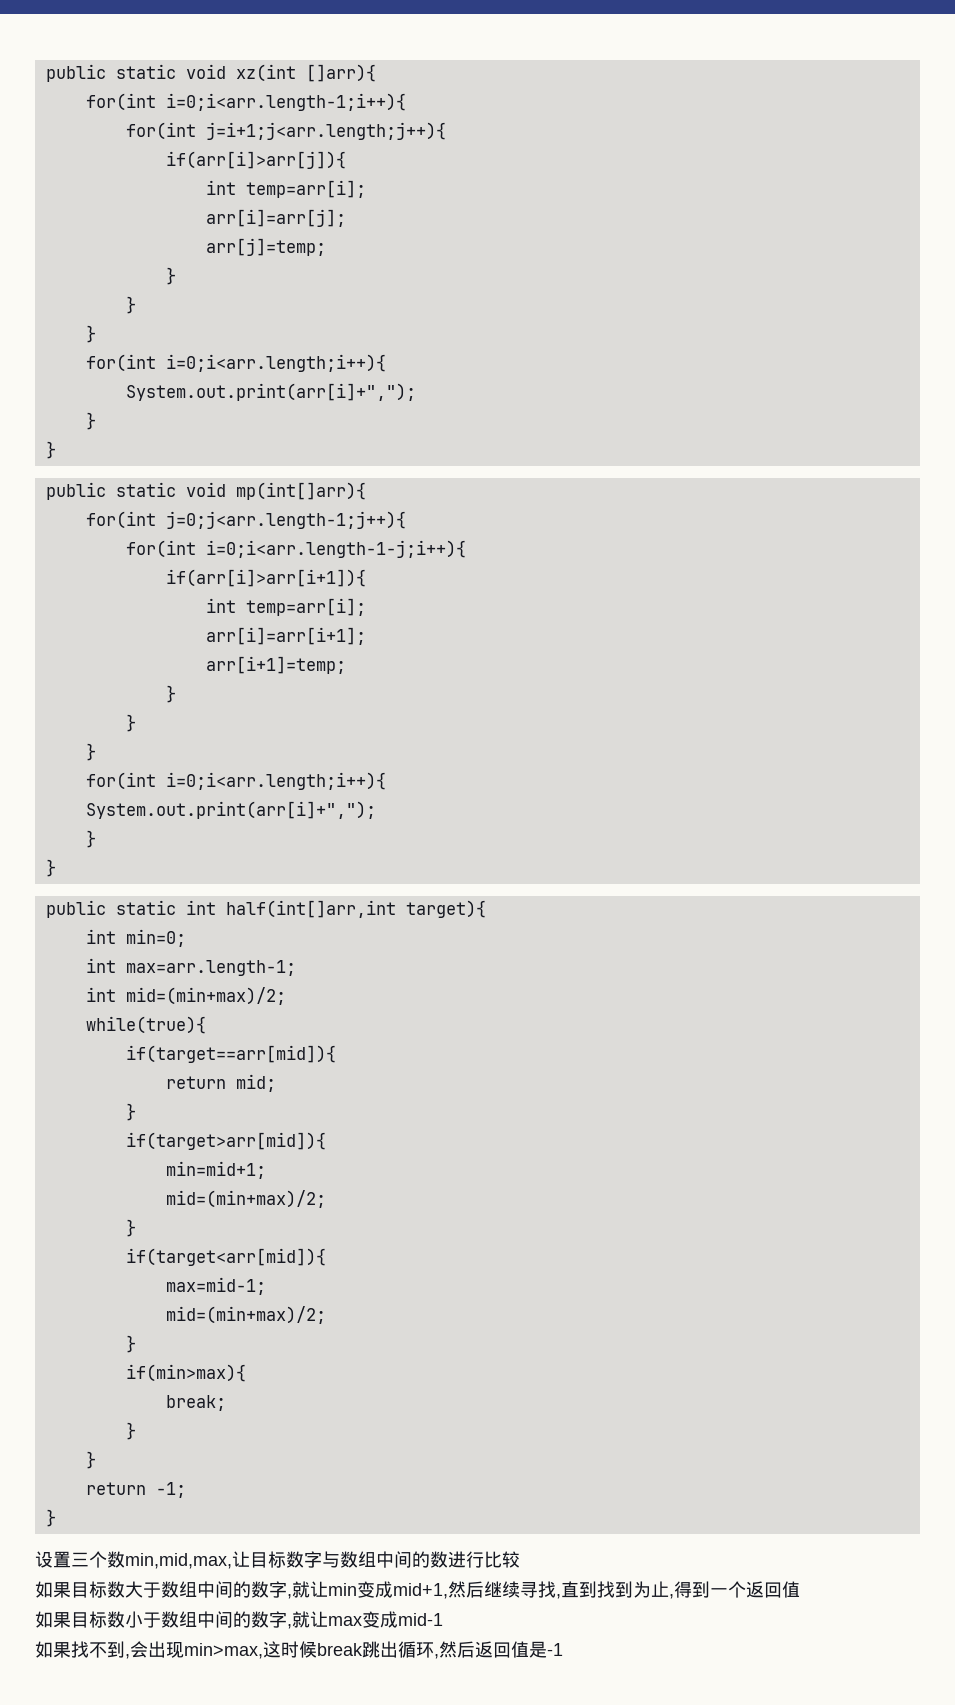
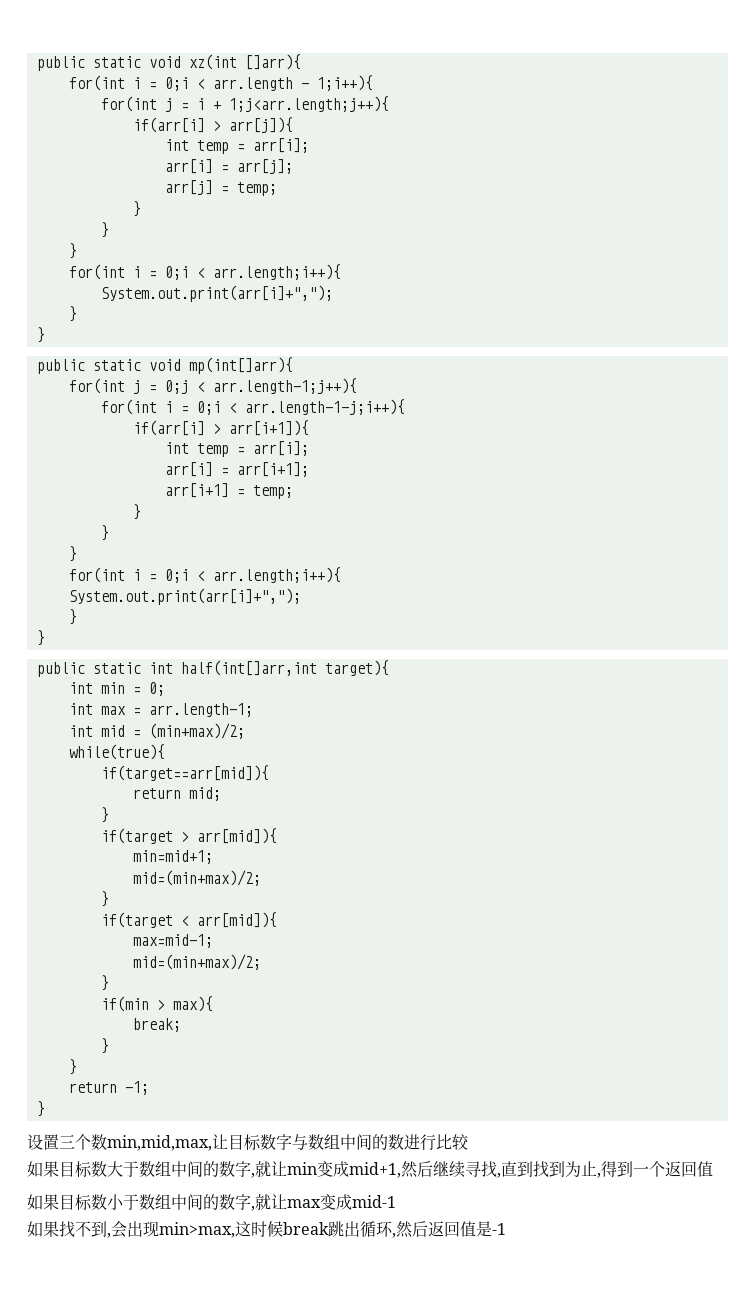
[165,93,406,111] [125,122,446,140] [165,151,346,169] [205,180,366,198] [205,209,346,227] [205,238,326,256] [165,267,176,285] [125,296,136,314] [85,325,96,343] [85,354,386,372] i=0;i<arr.length-1;i++){ // for(int j=i+1;j<arr.length;j++){ // if(arr[i]>arr[j]){ // int temp=arr[i]; // arr[i]=arr[j]; // arr[j]=temp; // } // } // } // for(int i=0;i<arr.length;i++){ -> [132,75,373,91] [100,96,389,112] [132,117,293,133] [164,138,309,154] [164,159,293,174] [164,180,277,196] [132,201,141,217] [100,222,109,238] [68,243,77,259] [68,264,341,280] i = 0;i < arr.length - 1;i++){ // for(int j = i + 1;j<arr.length;j++){ // if(arr[i] > arr[j]){ // int temp = arr[i]; // arr[i] = arr[j]; // arr[j] = temp; // } // } // } // for(int i = 0;i < arr.length;i++){
[165,511,406,529] [125,540,466,558] [165,569,366,587] [205,598,366,616] [205,627,366,645] [205,656,346,674] [165,685,176,703] [125,714,136,732] [85,743,96,761] [85,772,386,790] j=0;j<arr.length-1;j++){ // for(int i=0;i<arr.length-1-j;i++){ // if(arr[i]>arr[i+1]){ // int temp=arr[i]; // arr[i]=arr[i+1]; // arr[i+1]=temp; // } // } // } // for(int i=0;i<arr.length;i++){ -> [132,378,357,394] [100,399,405,415] [132,420,309,436] [164,441,309,457] [164,462,309,477] [164,483,293,499] [132,504,141,520] [100,525,109,541] [68,546,77,562] [68,567,341,583] j = 0;j < arr.length-1;j++){ // for(int i = 0;i < arr.length-1-j;i++){ // if(arr[i] > arr[i+1]){ // int temp = arr[i]; // arr[i] = arr[i+1]; // arr[i+1] = temp; // } // } // } // for(int i = 0;i < arr.length;i++){
[125,929,186,947] [85,958,296,976] [85,987,286,1005] min=0; // int max=arr.length-1; // int mid=(min+max)/2; -> [100,682,165,696] [68,703,253,717] [68,723,245,739] min = 0; // int max = arr.length-1; // int mid = (min+max)/2;
[125,1132,326,1150] if(target>arr[mid]){ -> [100,828,277,844] if(target > arr[mid]){
[125,1248,326,1266] if(target<arr[mid]){ -> [100,912,277,928] if(target < arr[mid]){
[125,1364,246,1382] if(min>max){ -> [100,996,213,1012] if(min > max){

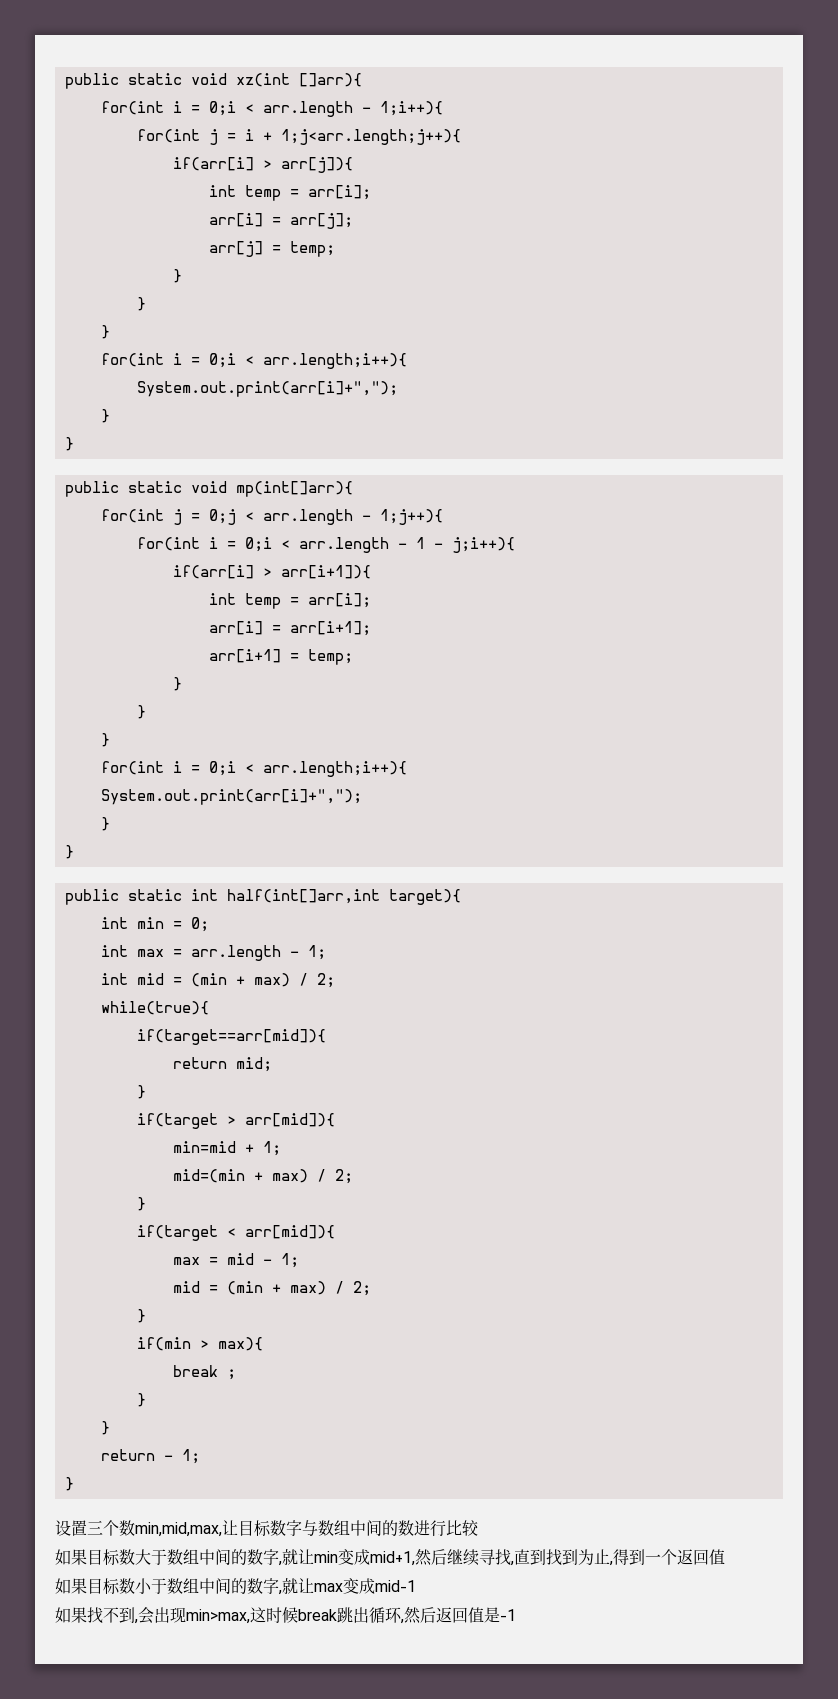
[212,378,357,394] [100,399,405,415] arr.length-1;j++){ // for(int i = 0;i < arr.length-1-j;i++){ -> [262,509,443,525] [136,537,515,553] arr.length - 1;j++){ // for(int i = 0;i < arr.length - 1 - j;i++){
[148,703,253,717] arr.length-1; -> [190,945,326,961] arr.length - 1;
[148,723,245,739] (min+max)/2; -> [190,973,335,988] (min + max) / 2;
[132,850,213,864] [132,870,261,886] [100,891,109,907] [100,912,277,928] [132,934,213,948] [132,954,261,970] min=mid+1; // mid=(min+max)/2; // } // if(target < arr[mid]){ // max=mid-1; // mid=(min+max)/2; -> [172,1141,281,1156] [172,1169,353,1184] [136,1197,146,1211] [136,1225,335,1241] [172,1253,299,1268] [172,1281,371,1296] min=mid + 1; // mid=(min + max) / 2; // } // if(target < arr[mid]){ // max = mid - 1; // mid = (min + max) / 2;
[132,1018,181,1032] break; -> [172,1365,236,1380] break ;
[124,1081,149,1095] -1; -> [163,1449,200,1464] - 1;

